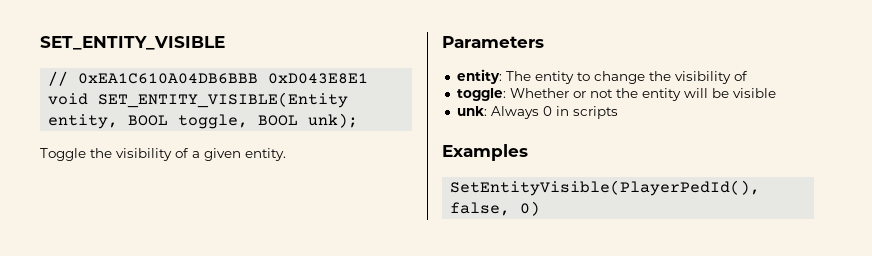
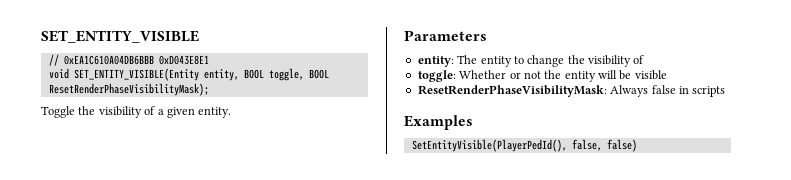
[308,113,359,128] unk); -> [48,83,209,96] ResetRenderPhaseVisibilityMask);
[456,106,552,119] unk: Always 0 -> [417,85,676,97] ResetRenderPhaseVisibilityMask: Always false
[520,201,541,216] 0) -> [606,139,637,152] false)

